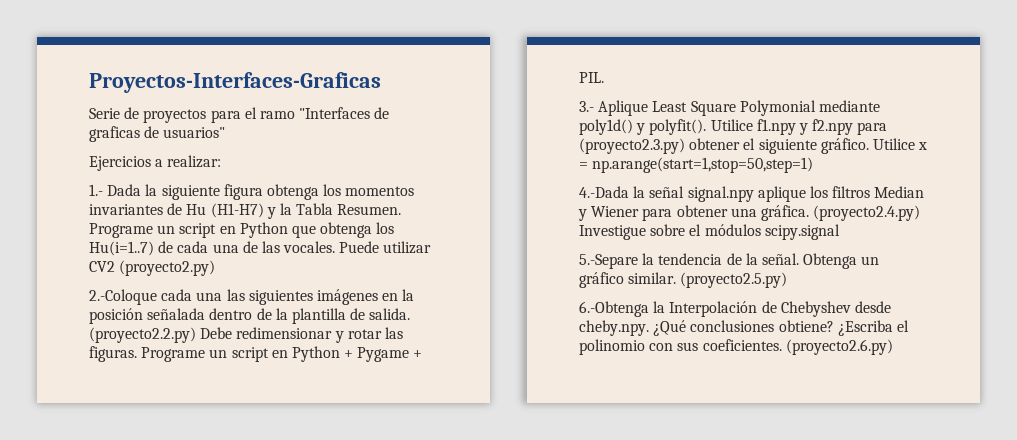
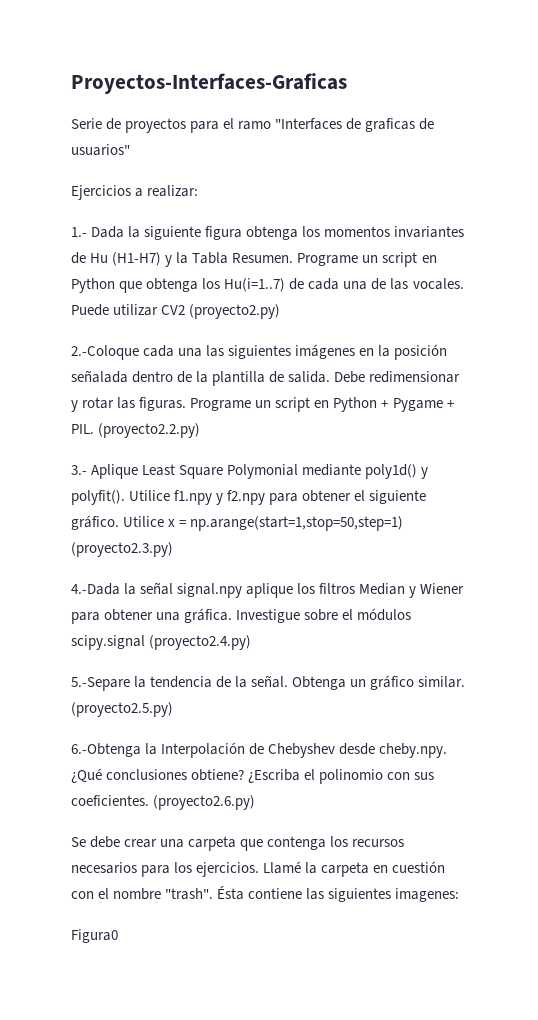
[89,327,196,343] (proyecto2.2.py) -> (331, 377) none
(604, 77) none -> [98,423,201,438] (proyecto2.2.py)
[579,138,685,154] (proyecto2.3.py) -> (299, 499) none
(814, 165) none -> [71,542,173,557] (proyecto2.3.py)
[813,205,921,221] (proyecto2.4.py) -> (233, 615) none
(840, 232) none -> [149,635,252,650] (proyecto2.4.py)
(893, 347) none -> [71,836,405,851] [71,861,446,877] [71,886,460,902] [71,929,118,943] // Se debe crear una carpeta que contenga los recursos necesarios para los ejercicios. Llamé la carpeta en cuestión con el nombre "trash". Ésta contiene las siguientes imagenes: // Figura0

